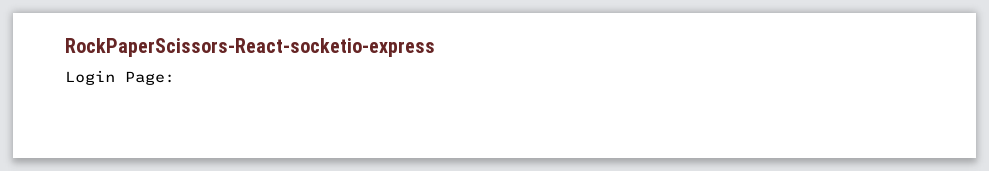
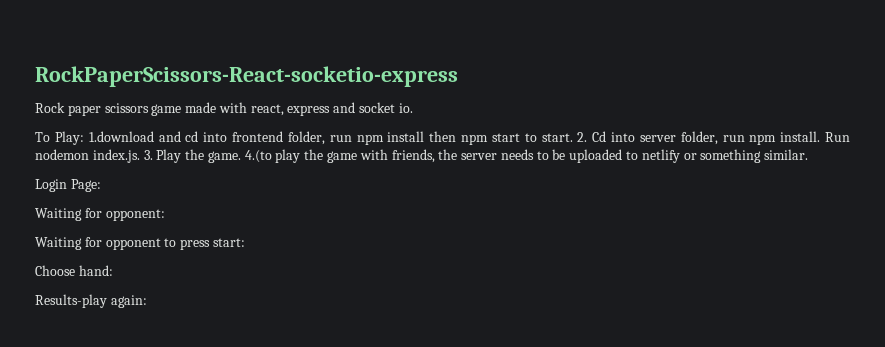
[65,70,175,85] Login Page: -> [35,102,413,116] [35,131,851,145] [35,149,809,163] [35,179,101,192] [35,208,165,221] [35,237,245,250] [35,265,113,276] [35,294,147,308] Rock paper scissors game made with react, express and socket io. // To Play: 1.download and cd into frontend folder, run npm install then npm start to start. 2. Cd into server folder, run npm install. Run nodemon index.js. 3. Play the game. 4.(to play the game with friends, the server needs to be uploaded to netlify or something similar. // Login Page: // Waiting for opponent: // Waiting for opponent to press start: // Choose hand: // Results-play again:

